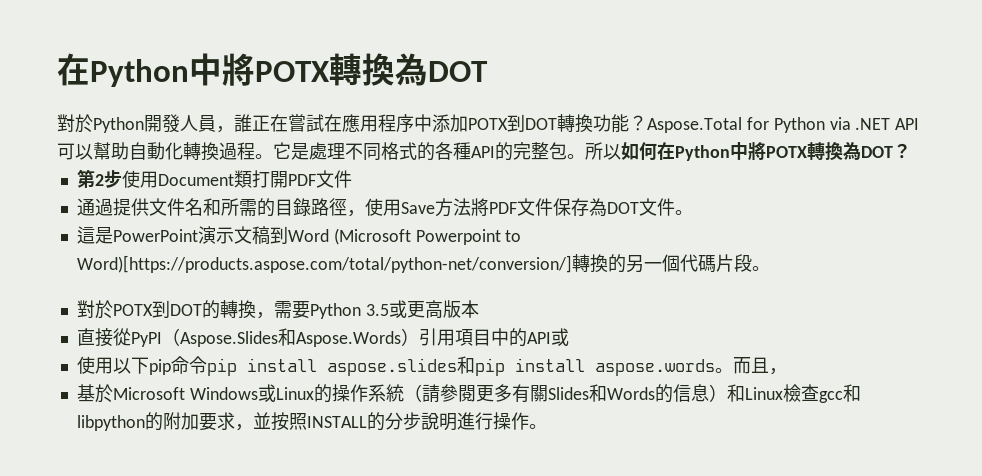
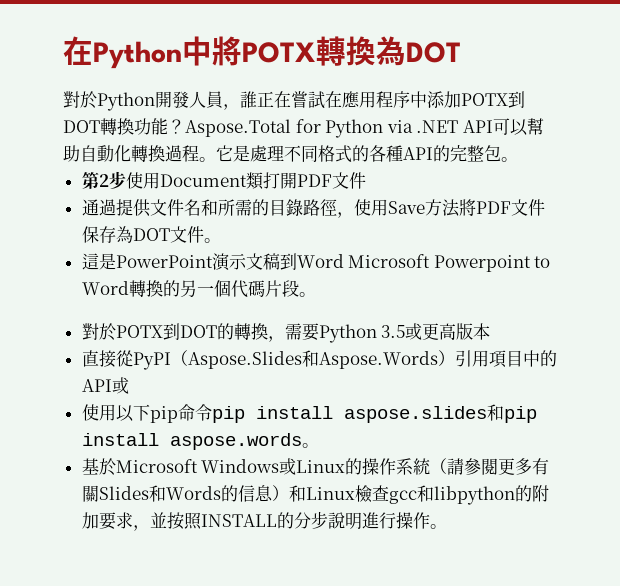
[585,142,911,161] 所以如何在Python中將POTX轉換為DOT？ -> (518, 159) none
[333,228,411,245] (Microsoft -> [348,254,431,268] Microsoft
[76,255,572,273] Word)[https://products.aspose.com/total/python-net/conversion/] -> [81,281,129,295] Word
[732,357,787,375] 而且， -> (319, 445) none

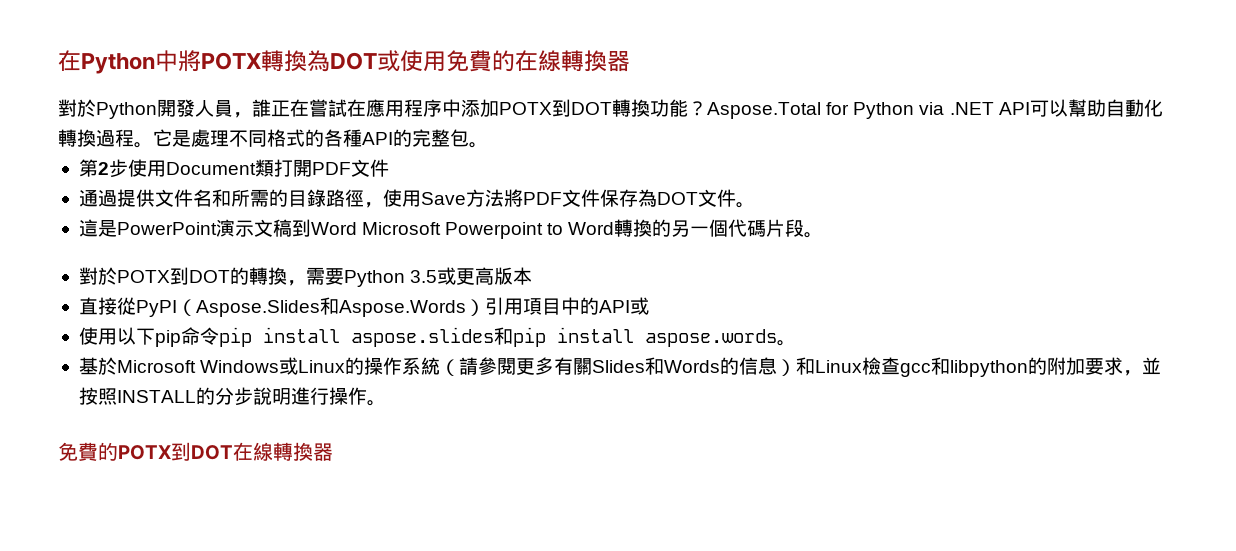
(461, 52) none -> [377,50,630,72] 或使用免費的在線轉換器
(447, 526) none -> [58,442,333,461] // 免費的POTX到DOT在線轉換器

